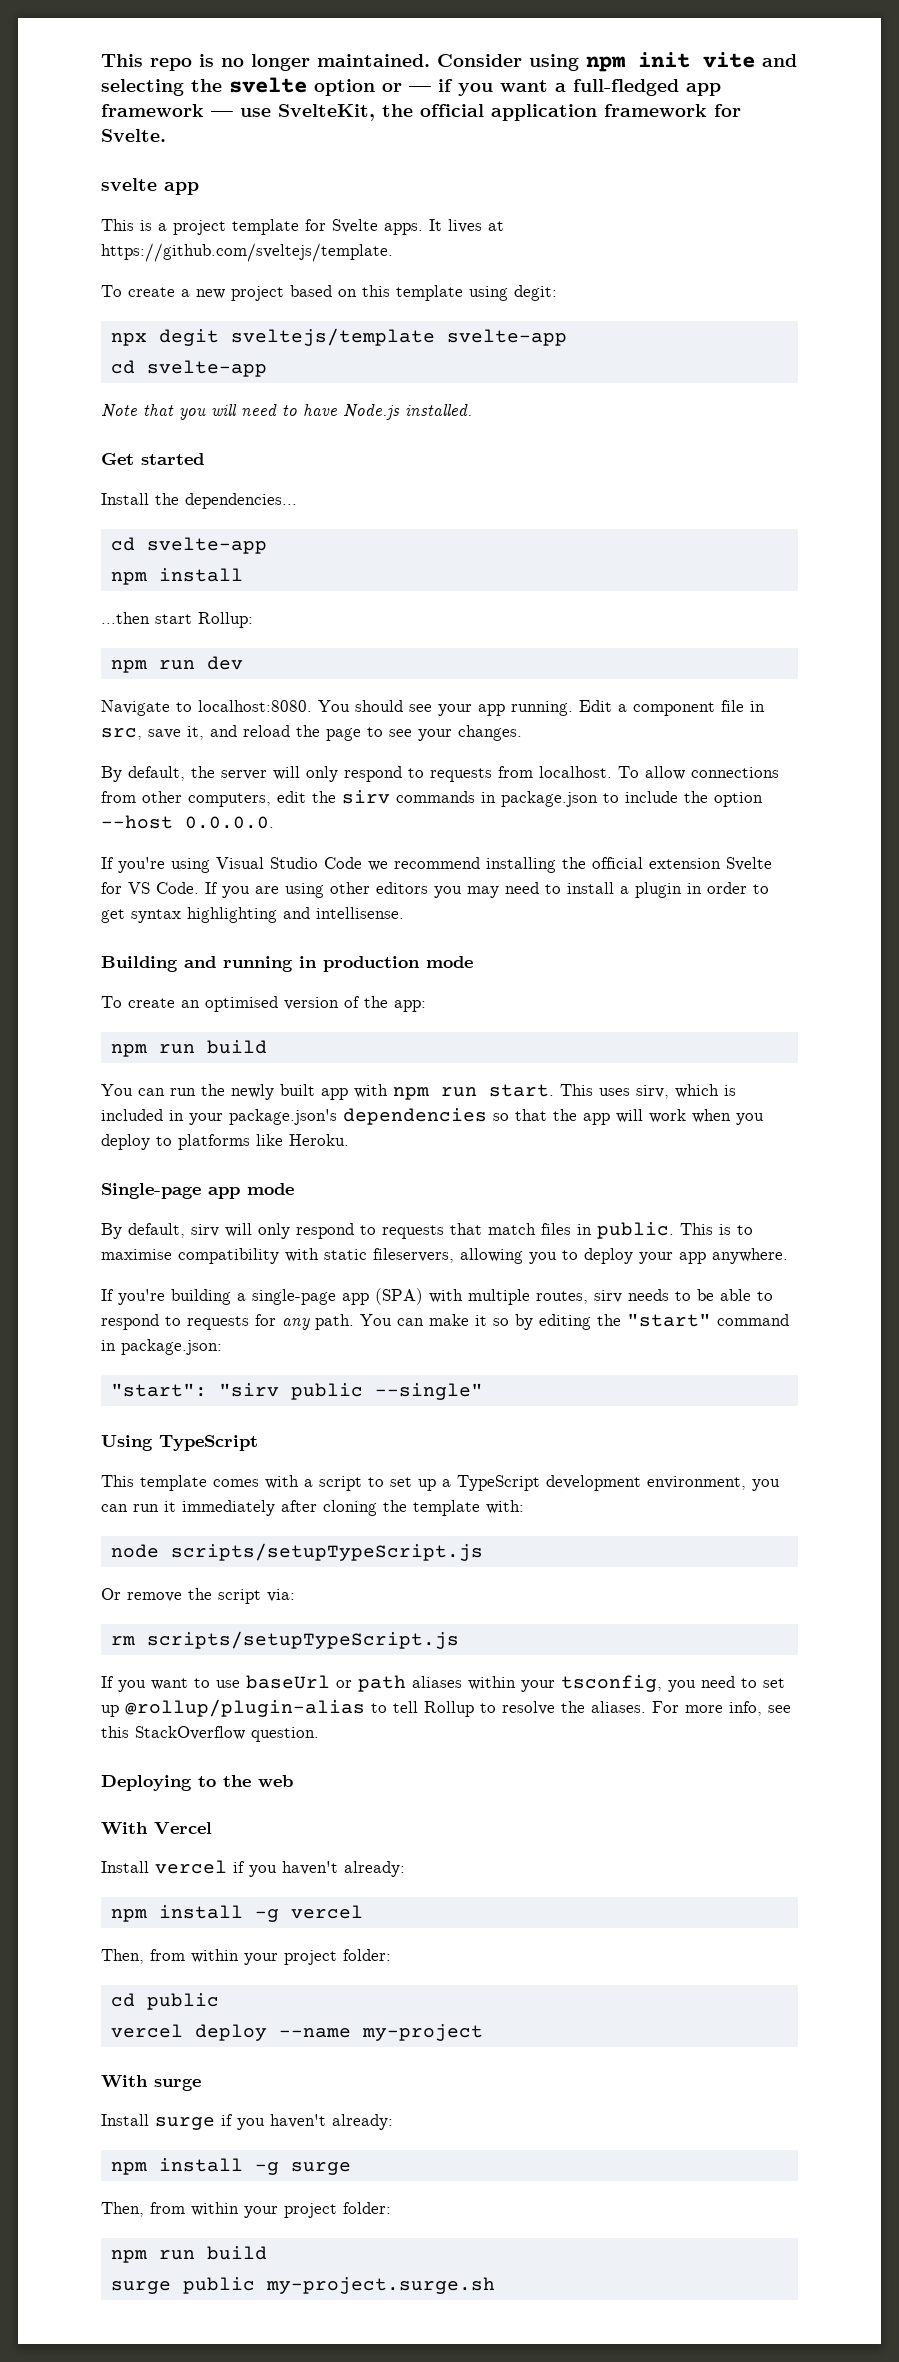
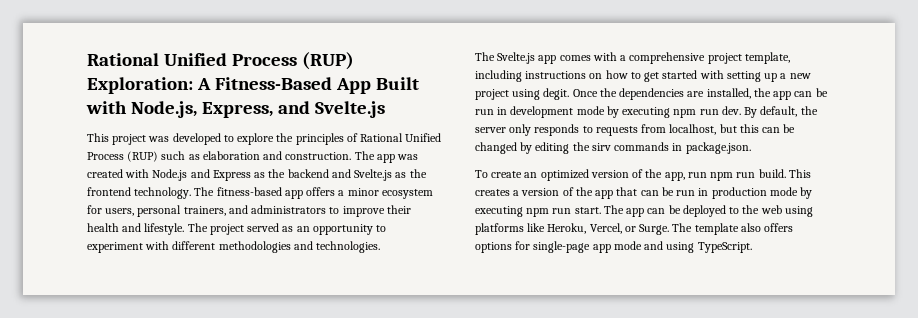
[101,52,797,72] [101,77,721,96] [101,104,741,121] [101,129,166,142] [101,178,199,195] [101,219,504,235] [101,243,393,262] [101,285,557,301] [110,328,567,346] [110,360,267,377] [101,404,472,420] [101,453,204,465] [101,493,297,509] [110,537,267,554] [110,568,243,585] [101,612,253,628] [110,656,243,673] [101,700,765,716] [101,725,522,741] [101,766,779,782] [101,790,763,807] [101,815,274,829] [101,857,772,873] [101,882,769,898] [101,907,404,923] [101,956,473,972] This repo is no longer maintained. Consider using npm init vite and selecting the svelte option or — if you want a full-fledged app framework — use SvelteKit, the official application framework for Svelte. // svelte app // This is a project template for Svelte apps. It lives at https://github.com/sveltejs/template. // To create a new project based on this template using degit: // npx degit sveltejs/template svelte-app // cd svelte-app // Note that you will need to have Node.js installed. // Get started // Install the dependencies... // cd svelte-app // npm install // ...then start Rollup: // npm run dev // Navigate to localhost:8080. You should see your app running. Edit a component file in src, save it, and reload the page to see your changes. // By default, the server will only respond to requests from localhost. To allow connections from other computers, edit the sirv commands in package.json to include the option --host 0.0.0.0. // If you're using Visual Studio Code we recommend installing the official extension Svelte for VS Code. If you are using other editors you may need to install a plugin in order to get syntax highlighting and intellisense. // Building and running in production mode -> [87,52,354,70] [87,77,419,94] [86,101,385,118] [87,133,442,145] [87,151,419,163] [87,169,427,181] [87,187,433,199] [87,205,411,217] [87,223,387,235] [87,241,381,253] [475,52,790,64] [475,70,811,82] [475,88,828,100] [475,106,818,118] [475,124,796,136] [475,142,751,154] Rational Unified Process (RUP) Exploration: A Fitness-Based App Built with Node.js, Express, and Svelte.js // This project was developed to explore the principles of Rational Unified Process (RUP) such as elaboration and construction. The app was created with Node.js and Express as the backend and Svelte.js as the frontend technology. The fitness-based app offers a minor ecosystem for users, personal trainers, and administrators to improve their health and lifestyle. The project served as an opportunity to experiment with different methodologies and technologies. // The Svelte.js app comes with a comprehensive project template, including instructions on how to get started with setting up a new project using degit. Once the dependencies are installed, the app can be run in development mode by executing npm run dev. By default, the server only responds to requests from localhost, but this can be changed by editing the sirv commands in package.json.
[205,996,426,1012] [110,1040,267,1057] [101,1084,736,1100] [101,1108,764,1125] [101,1134,349,1150] [101,1183,294,1199] [101,1222,753,1239] [101,1248,788,1264] [101,1288,773,1305] [101,1313,789,1330] [101,1339,222,1355] [110,1383,483,1400] [101,1435,258,1451] [101,1475,780,1491] [101,1500,524,1516] [110,1543,483,1561] [101,1588,295,1604] [110,1631,459,1649] [101,1675,785,1692] [101,1699,791,1717] [101,1726,319,1742] [101,1775,293,1791] [101,1822,212,1835] [101,1860,405,1877] [110,1905,363,1922] [101,1949,391,1965] [110,1993,219,2010] [110,2024,483,2041] [101,2075,201,2091] [101,2114,393,2130] [110,2158,351,2175] [101,2202,391,2218] [110,2246,267,2263] [110,2277,495,2294] optimised version of the app: // npm run build // You can run the newly built app with npm run start. This uses sirv, which is included in your package.json's dependencies so that the app will work when you deploy to platforms like Heroku. // Single-page app mode // By default, sirv will only respond to requests that match files in public. This is to maximise compatibility with static fileservers, allowing you to deploy your app anywhere. // If you're building a single-page app (SPA) with multiple routes, sirv needs to be able to respond to requests for any path. You can make it so by editing the "start" command in package.json: // "start": "sirv public --single" // Using TypeScript // This template comes with a script to set up a TypeScript development environment, you can run it immediately after cloning the template with: // node scripts/setupTypeScript.js // Or remove the script via: // rm scripts/setupTypeScript.js // If you want to use baseUrl or path aliases within your tsconfig, you need to set up @rollup/plugin-alias to tell Rollup to resolve the aliases. For more info, see this StackOverflow question. // Deploying to the web // With Vercel // Install vercel if you haven't already: // npm install -g vercel // Then, from within your project folder: // cd public // vercel deploy --name my-project // With surge // Install surge if you haven't already: // npm install -g surge // Then, from within your project folder: // npm run build // surge public my-project.surge.sh -> [540,169,811,181] [475,187,813,199] [475,205,813,217] [475,223,794,235] [475,241,752,253] optimized version of the app, run npm run build. This creates a version of the app that can be run in production mode by executing npm run start. The app can be deployed to the web using platforms like Heroku, Vercel, or Surge. The template also offers options for single-page app mode and using TypeScript.

